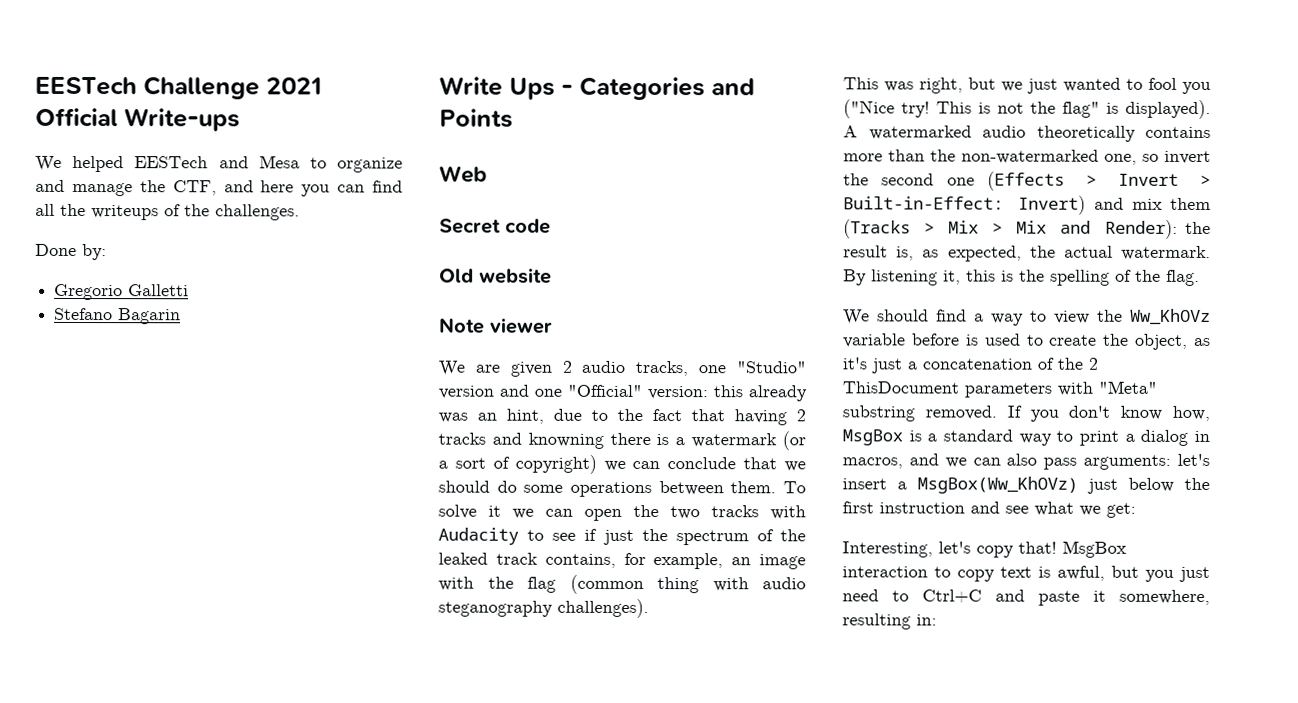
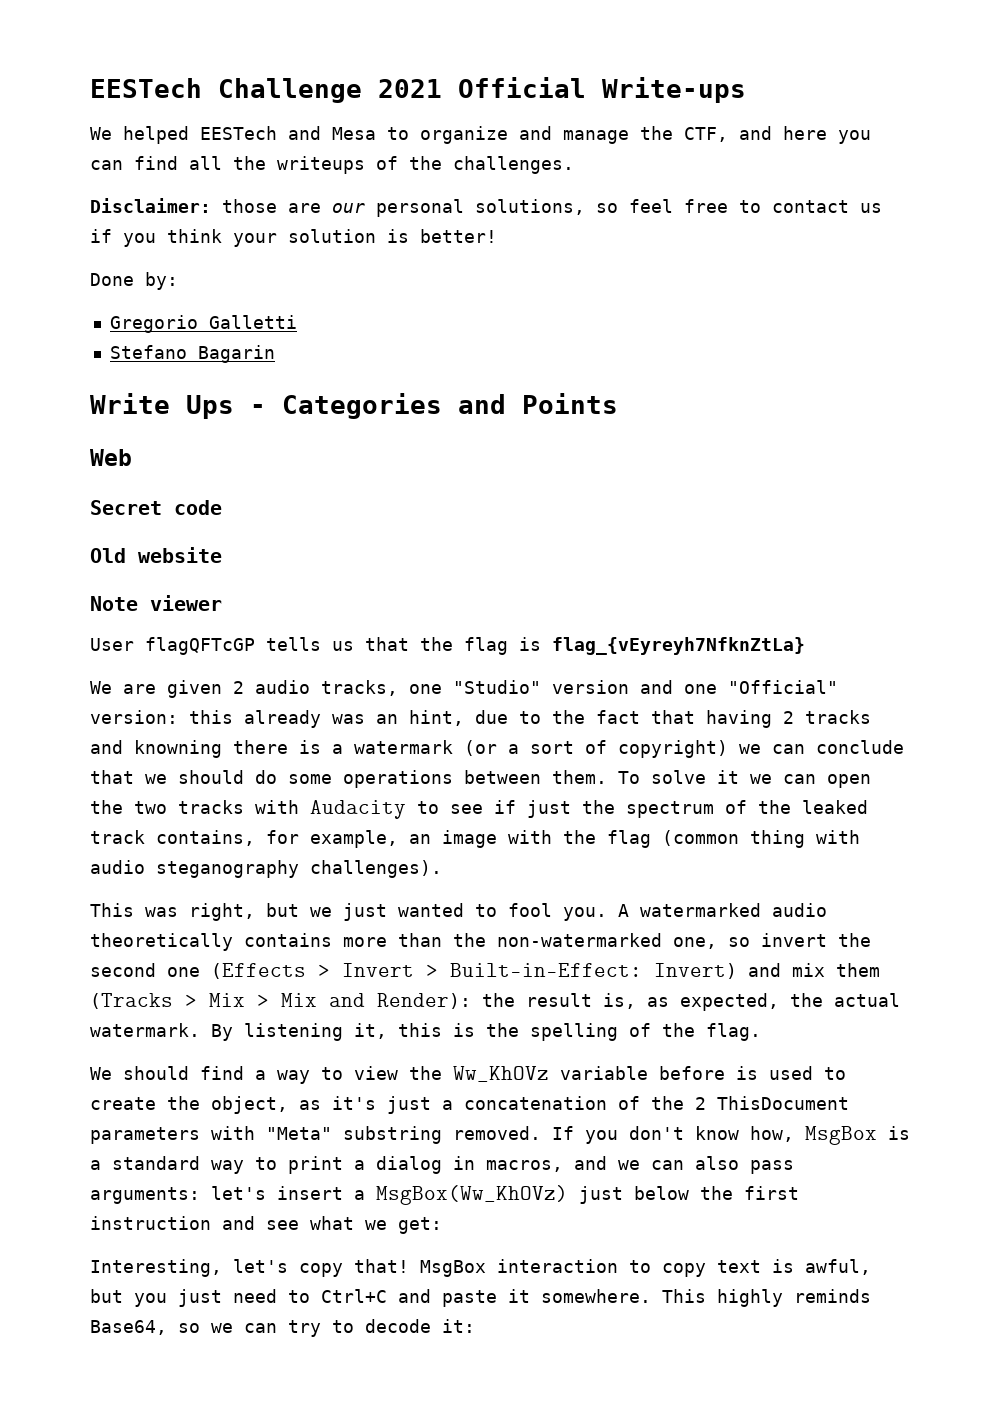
(300, 212) none -> [90,198,882,217] [90,229,497,247] // Disclaimer: those are our personal solutions, so feel free to contact us if you think your solution is better!
(553, 325) none -> [90,637,805,655] // User flagQFTcGP tells us that the flag is flag_{vEyreyh7NfknZtLa}
[1182,81,1211,94] [843,99,1211,119] you ("Nice try! This is not the flag" is displayed). -> [563,907,607,921] you.
[1119,589,1210,605] [842,613,937,630] somewhere, resulting in: -> [541,1289,871,1307] [90,1319,475,1337] somewhere. This highly reminds Base64, so we can try to decode it:

